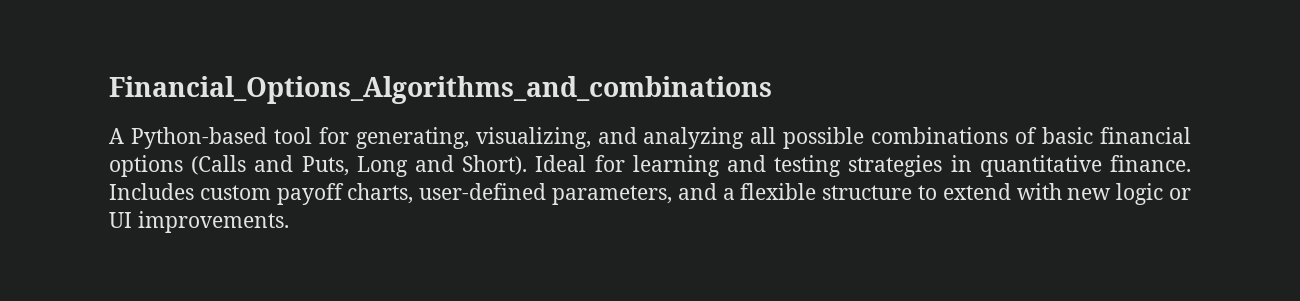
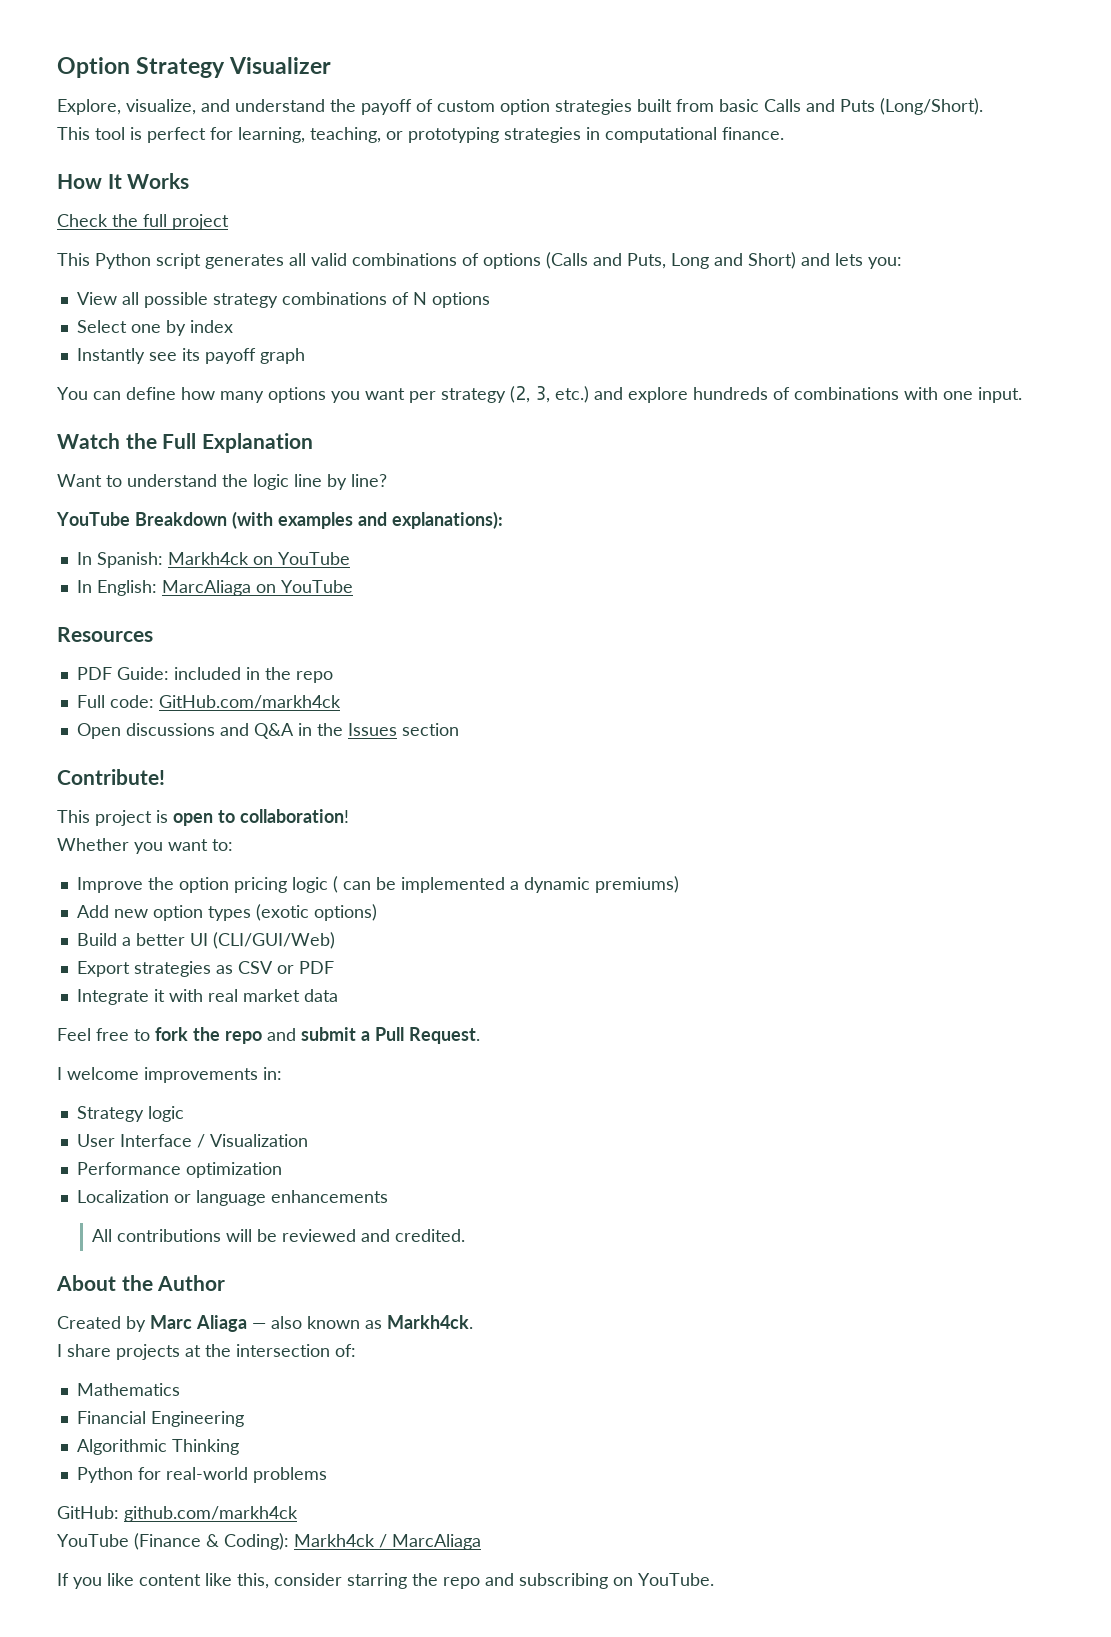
[109,76,772,104] [109,127,1191,149] Financial_Options_Algorithms_and_combinations // A Python-based tool for generating, visualizing, and analyzing all possible combinations of basic financial -> [57,57,332,78] [57,98,983,115] [57,127,784,143] [57,173,190,189] [57,214,229,230] [57,253,479,269] Option Strategy Visualizer // Explore, visualize, and understand the payoff of custom option strategies built from basic Calls and Puts (Long/Short). // This tool is perfect for learning, teaching, or prototyping strategies in computational finance. // How It Works // Check the full project // This Python script generates all valid combinations of
[462,155,1192,177] [109,183,1191,205] [109,211,289,233] Short). Ideal for learning and testing strategies in quantitative finance. Includes custom payoff charts, user-defined parameters, and a flexible structure to extend with new logic or UI improvements. -> [748,252,902,269] [76,292,490,308] [76,320,233,336] [76,348,305,364] [57,386,1022,403] [57,433,314,453] [57,474,387,490] [56,511,503,529] [76,552,350,568] [76,580,353,596] [57,627,153,642] [76,667,333,683] [76,695,341,709] [76,723,459,739] [57,769,165,785] [57,809,349,826] [57,838,233,854] [76,876,679,893] [76,904,377,921] [76,932,335,949] [76,961,334,977] [76,989,338,1005] [57,1027,480,1044] [57,1067,282,1083] [76,1106,184,1122] [76,1134,308,1148] [76,1162,282,1178] [76,1190,388,1206] [92,1229,466,1242] [56,1275,226,1291] [57,1315,473,1332] [57,1344,356,1360] [76,1383,180,1396] [76,1411,244,1427] [76,1439,239,1455] [76,1467,327,1483] [57,1506,298,1522] [57,1533,481,1550] [57,1573,714,1589] Short) and lets you: // View all possible strategy combinations of N options // Select one by index // Instantly see its payoff graph // You can define how many options you want per strategy (2, 3, etc.) and explore hundreds of combinations with one input. // Watch the Full Explanation // Want to understand the logic line by line? // YouTube Breakdown (with examples and explanations): // In Spanish: Markh4ck on YouTube // In English: MarcAliaga on YouTube // Resources // PDF Guide: included in the repo // Full code: GitHub.com/markh4ck // Open discussions and Q&A in the Issues section // Contribute! // This project is open to collaboration! // Whether you want to: // Improve the option pricing logic ( can be implemented a dynamic premiums) // Add new option types (exotic options) // Build a better UI (CLI/GUI/Web) // Export strategies as CSV or PDF // Integrate it with real market data // Feel free to fork the repo and submit a Pull Request. // I welcome improvements in: // Strategy logic // User Interface / Visualization // Performance optimization // Localization or language enhancements // All contributions will be reviewed and credited. // About the Author // Created by Marc Aliaga — also known as Markh4ck. // I share projects at the intersection of: // Mathematics // Financial Engineering // Algorithmic Thinking // Python for real-world problems // GitHub: github.com/markh4ck // YouTube (Finance & Coding): Markh4ck / MarcAliaga // If you like content like this, consider starring the repo and subscribing on YouTube.

